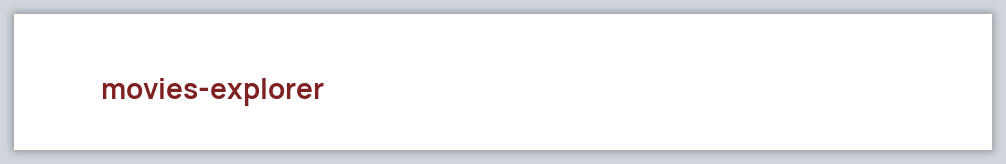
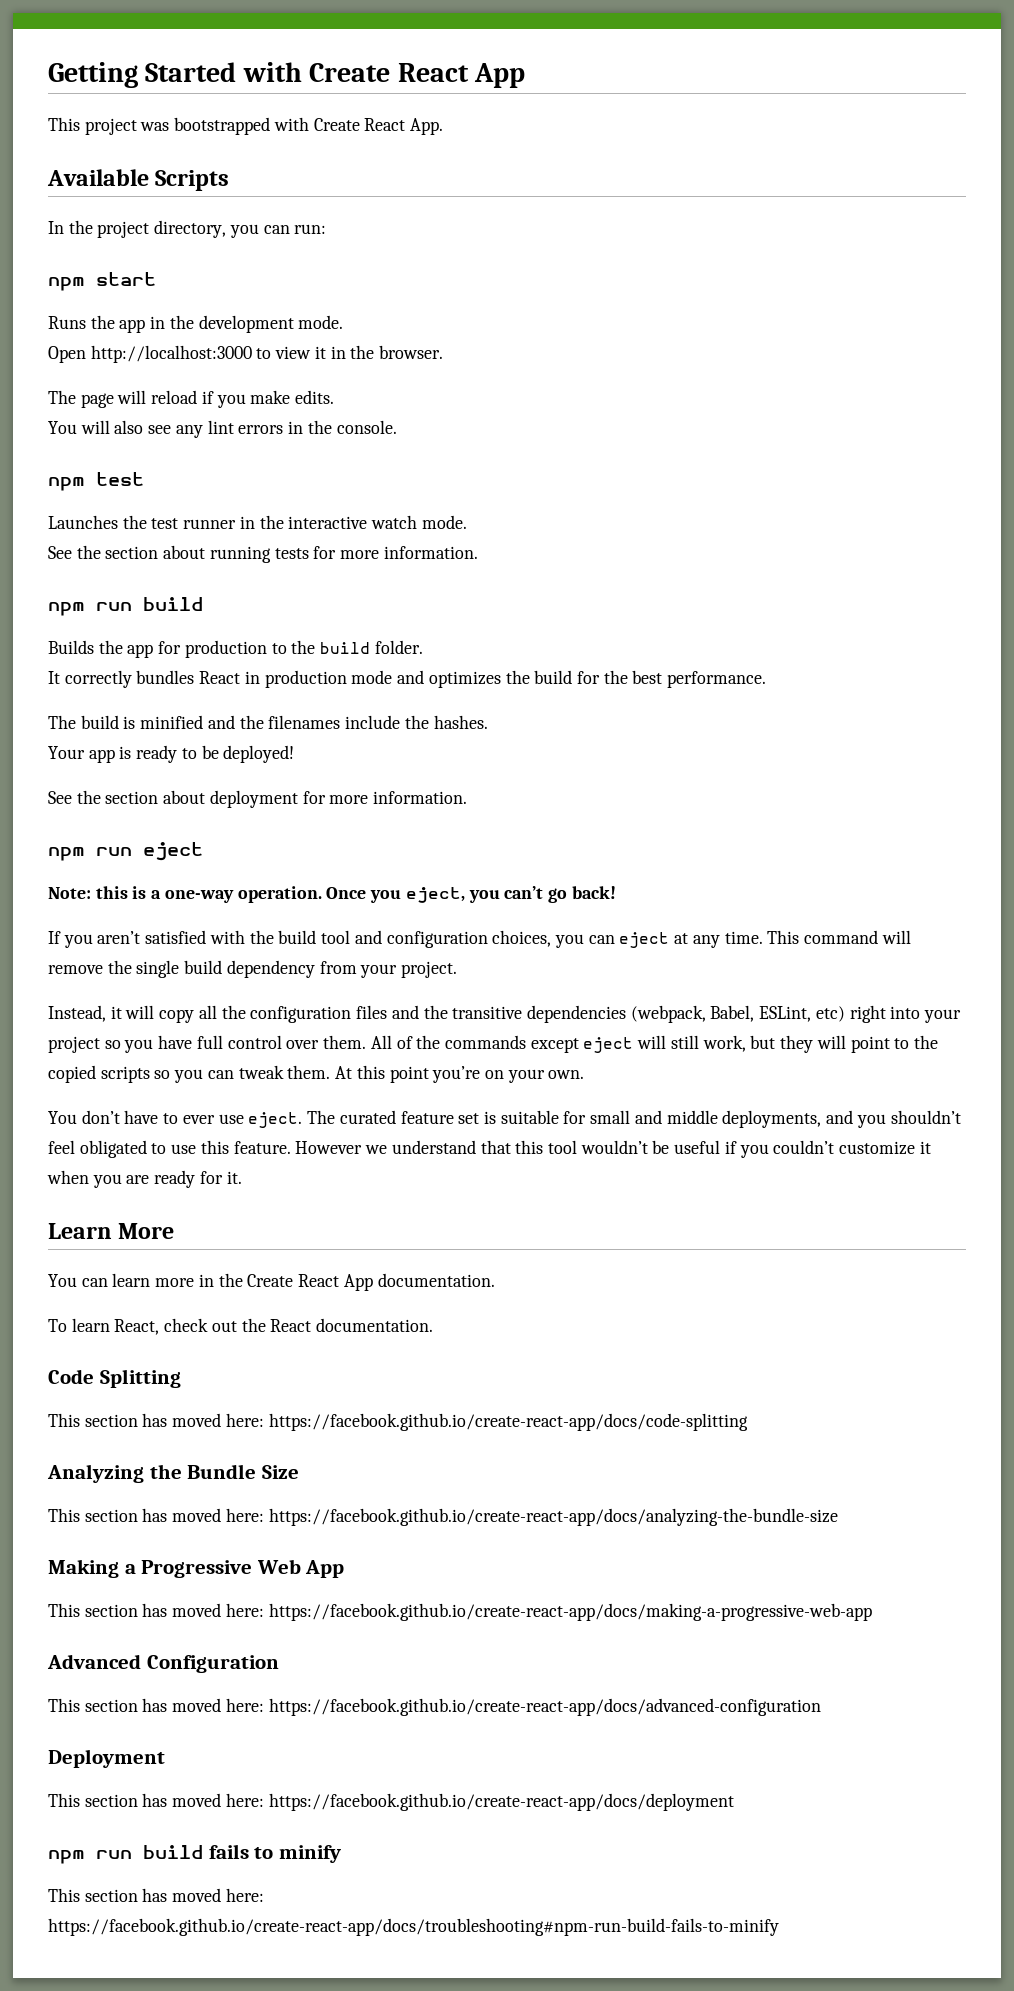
[101,78,324,106] movies-explorer -> [48,62,526,88] [48,117,444,135] [47,169,230,191] [48,220,327,238] [48,272,156,291] [48,315,344,333] [48,345,444,363] [48,390,335,408] [48,420,397,438] [48,472,144,491] [48,515,467,529] [48,545,478,563] [48,597,203,616] [48,640,423,658] [48,670,767,688] [48,715,488,729] [48,745,295,763] [48,790,468,808] [48,842,203,861] [48,886,616,903] [48,930,911,948] [48,960,458,978] [48,1005,962,1023] [48,1035,938,1053] [48,1065,585,1083] [48,1110,961,1128] [48,1140,931,1158] [47,1170,242,1188] [48,1223,175,1239] [48,1273,495,1291] [48,1318,434,1335] [48,1369,181,1388] [48,1413,748,1431] [47,1464,299,1483] [48,1508,838,1526] [48,1559,345,1578] [48,1603,872,1621] [47,1654,279,1673] [48,1698,821,1716] [48,1749,165,1768] [48,1793,734,1811] [48,1844,341,1864] [48,1888,264,1902] [48,1918,779,1936] Getting Started with Create React App // This project was bootstrapped with Create React App. // Available Scripts // In the project directory, you can run: // npm start // Runs the app in the development mode. // Open http://localhost:3000 to view it in the browser. // The page will reload if you make edits. // You will also see any lint errors in the console. // npm test // Launches the test runner in the interactive watch mode. // See the section about running tests for more information. // npm run build // Builds the app for production to the build folder. // It correctly bundles React in production mode and optimizes the build for the best performance. // The build is minified and the filenames include the hashes. // Your app is ready to be deployed! // See the section about deployment for more information. // npm run eject // Note: this is a one-way operation. Once you eject, you can’t go back! // If you aren’t satisfied with the build tool and configuration choices, you can eject at any time. This command will remove the single build dependency from your project. // Instead, it will copy all the configuration files and the transitive dependencies (webpack, Babel, ESLint, etc) right into your project so you have full control over them. All of the commands except eject will still work, but they will point to the copied scripts so you can tweak them. At this point you’re on your own. // You don’t have to ever use eject. The curated feature set is suitable for small and middle deployments, and you shouldn’t feel obligated to use this feature. However we understand that this tool wouldn’t be useful if you couldn’t customize it when you are ready for it. // Learn More // You can learn more in the Create React App documentation. // To learn React, check out the React documentation. // Code Splitting // This section has moved here: https://facebook.github.io/create-react-app/docs/code-splitting // Analyzing the Bundle Size // This section has moved here: https://facebook.github.io/create-react-app/docs/analyzing-the-bundle-size // Making a Progressive Web App // This section has moved here: https://facebook.github.io/create-react-app/docs/making-a-progressive-web-app // Advanced Configuration // This section has moved here: https://facebook.github.io/create-react-app/docs/advanced-configuration // Deployment // This section has moved here: https://facebook.github.io/create-react-app/docs/deployment // npm run build fails to minify // This section has moved here: https://facebook.github.io/create-react-app/docs/troubleshooting#npm-run-build-fails-to-minify

